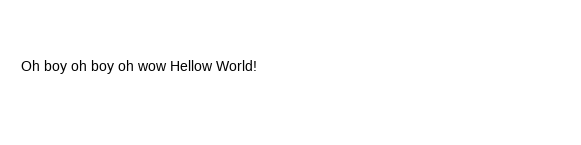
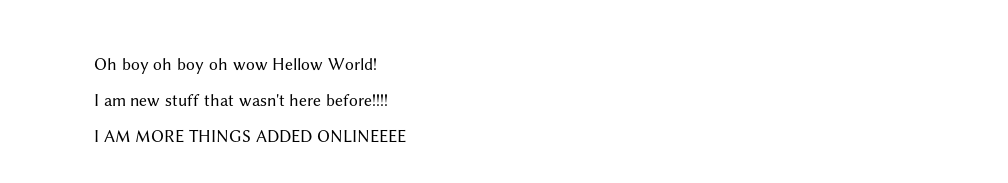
(257, 65) none -> [94,94,389,107] [94,129,406,143] // I am new stuff that wasn't here before!!!! // I AM MORE THINGS ADDED ONLINEEEE

